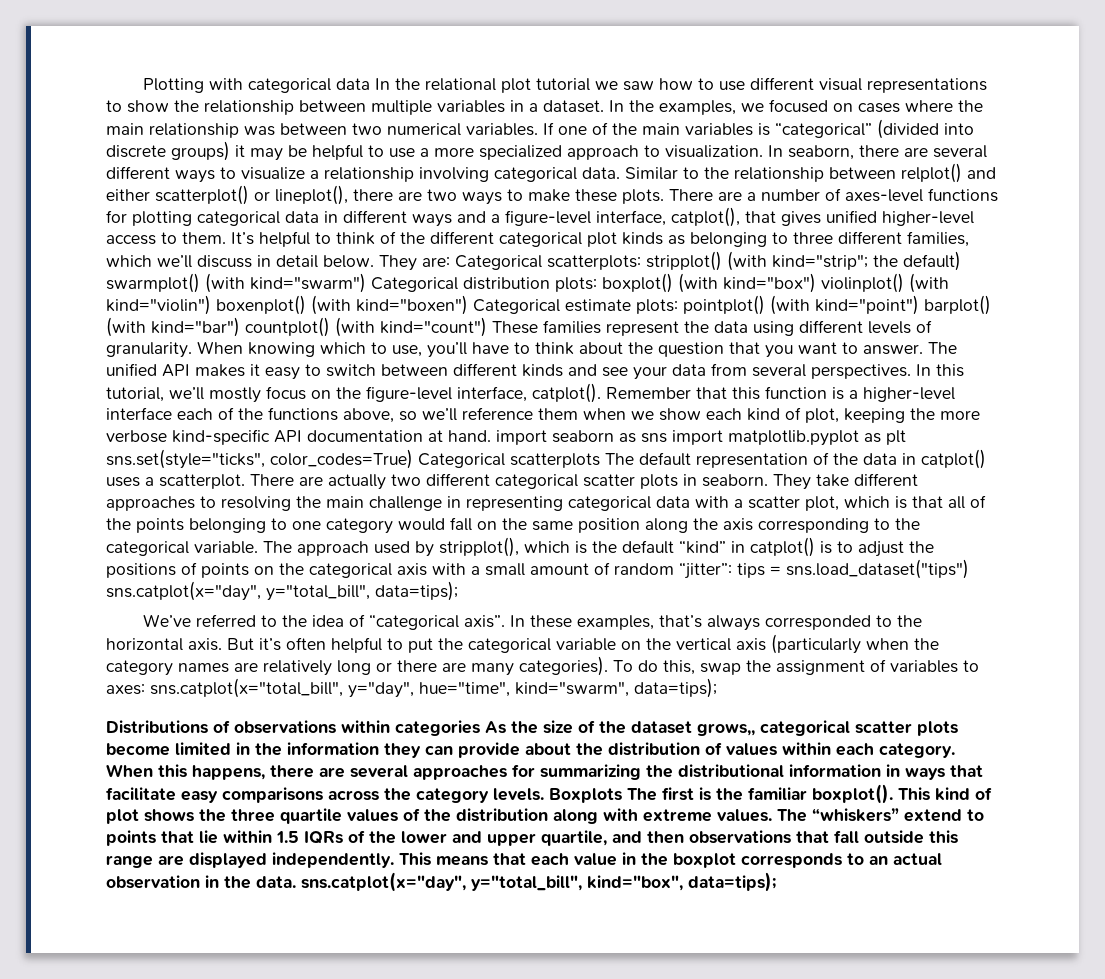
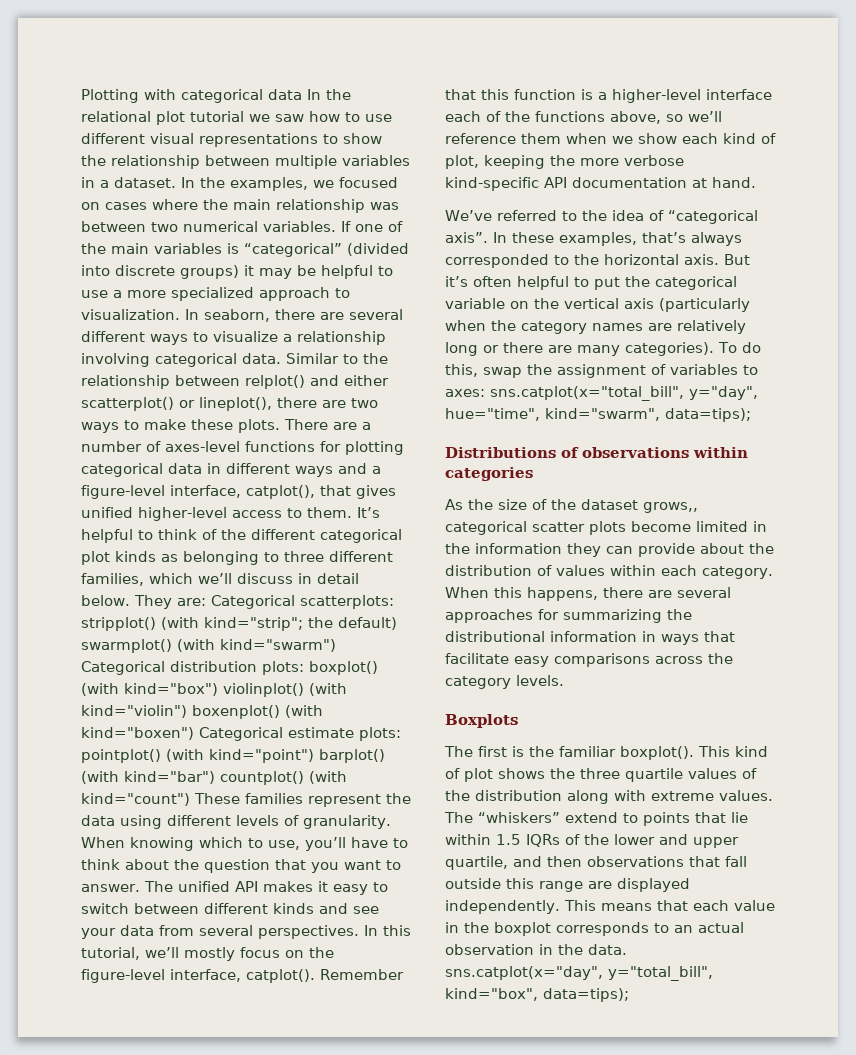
[496,430,906,446] [106,449,986,469] [106,473,918,490] [106,495,986,511] [106,517,920,534] [106,537,934,557] [106,559,969,579] [106,581,458,601] import seaborn as sns import matplotlib.pyplot as plt sns.set(style="ticks", color_codes=True) Categorical scatterplots The default representation of the data in catplot() uses a scatterplot. There are actually two different categorical scatter plots in seaborn. They take different approaches to resolving the main challenge in representing categorical data with a scatter plot, which is that all of the points belonging to one category would fall on the same position along the axis corresponding to the categorical variable. The approach used by stripplot(), which is the default “kind” in catplot() is to adjust the positions of points on the categorical axis with a small amount of random “jitter”: tips = sns.load_dataset("tips") sns.catplot(x="day", y="total_bill", data=tips); -> (756, 182) none
(480, 728) none -> (533, 474) //
(544, 794) none -> (564, 680) //
(622, 795) none -> (518, 721) //

